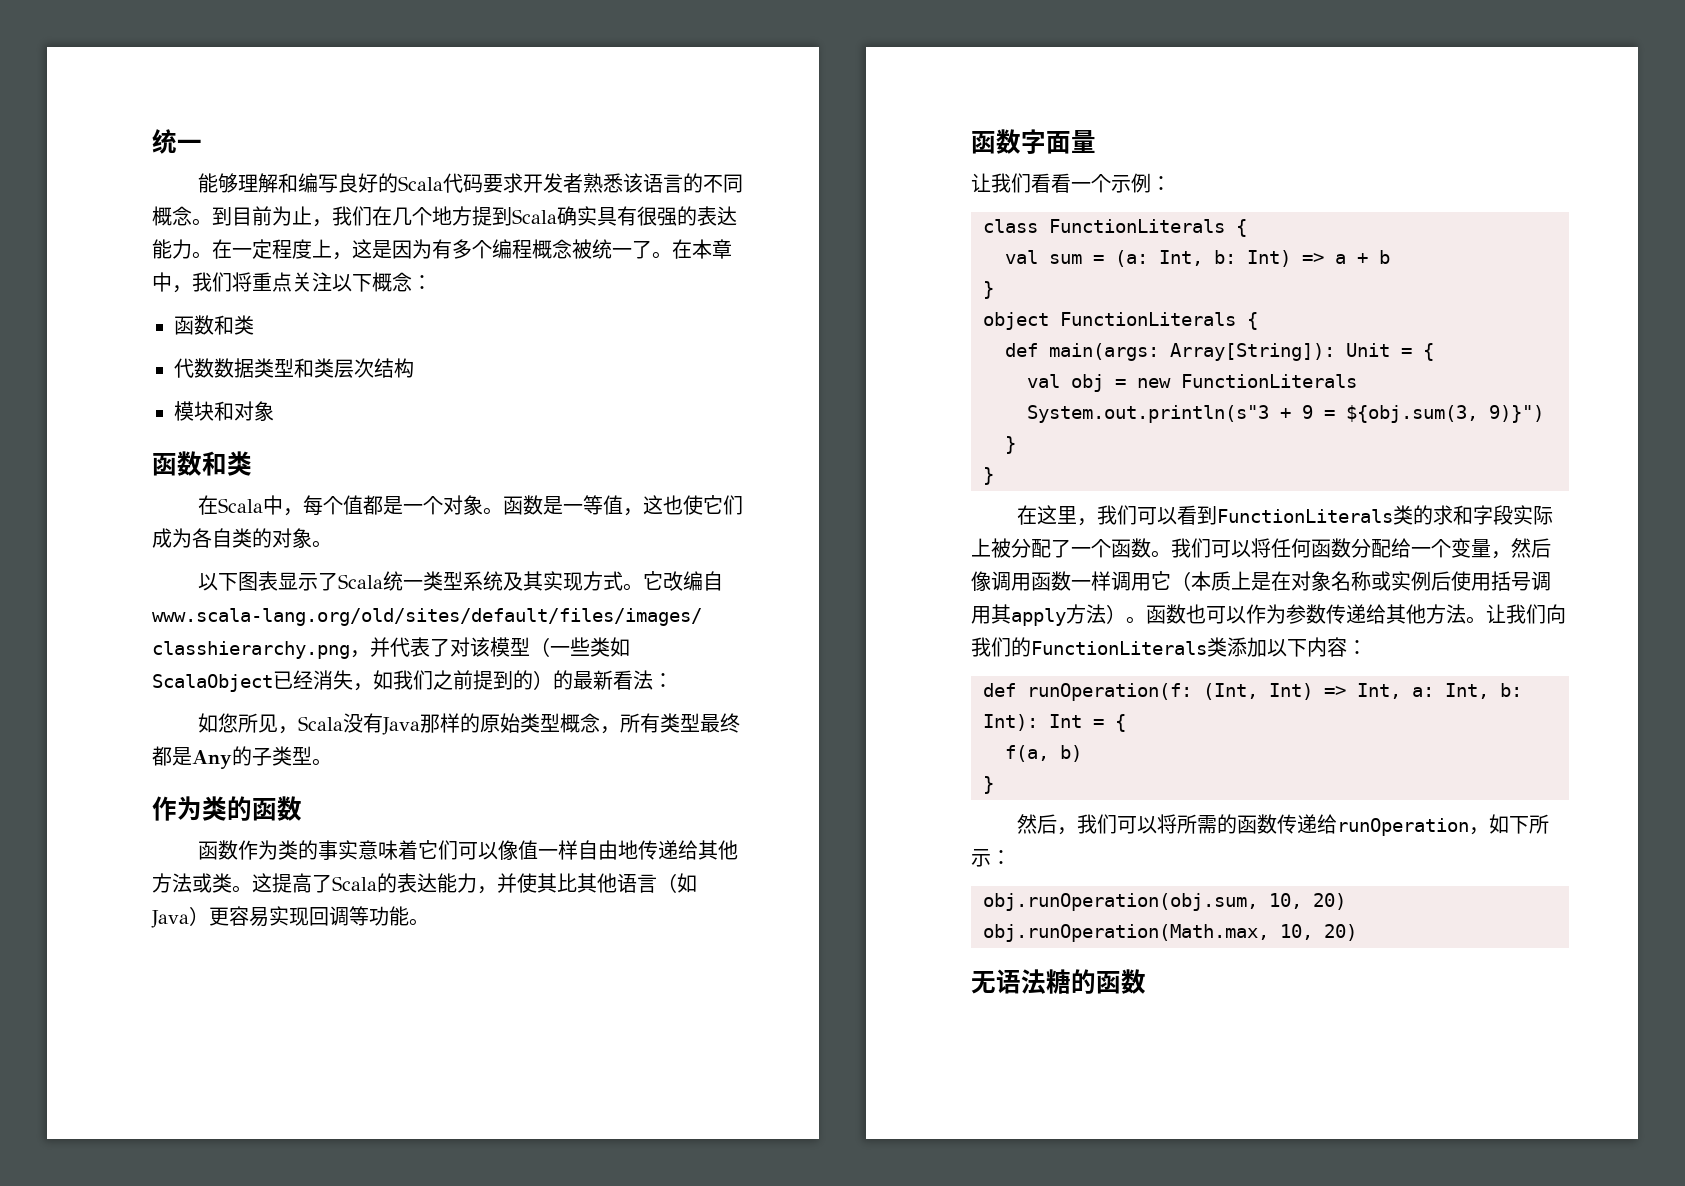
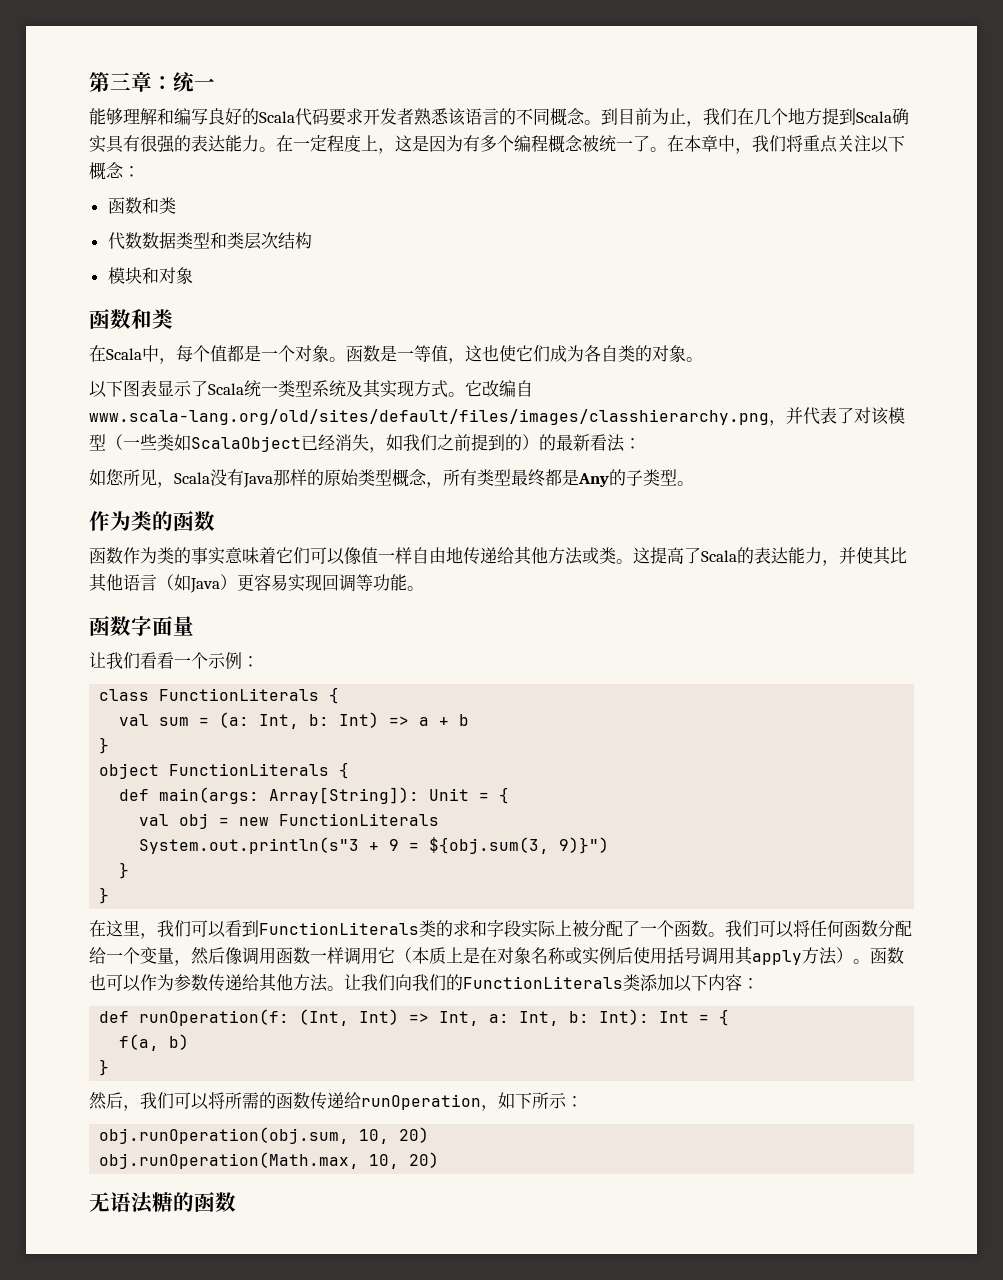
(152, 141) none -> [89,72,173,92] 第三章：

